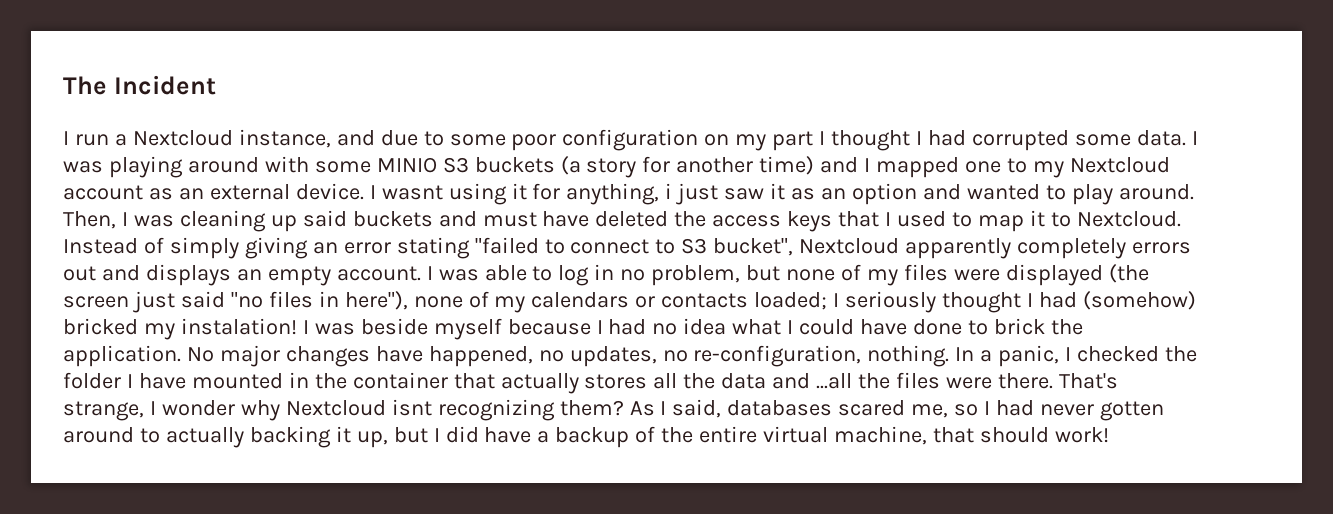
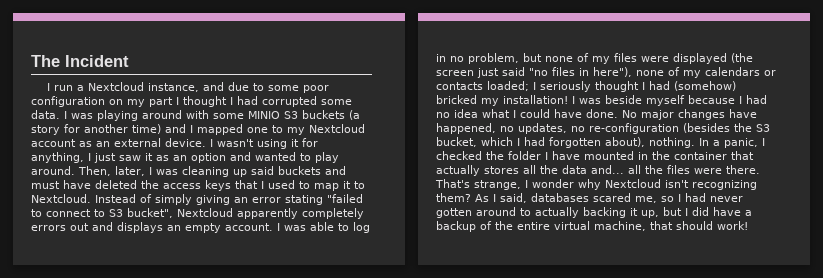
[381,185,443,200] wasnt -> [217,139,254,147] wasn't
[665,183,673,199] i -> [88,153,91,161] I
(116, 220) none -> [115,166,145,176] later,
[180,318,297,335] instalation! -> [503,95,568,104] installation!
[913,318,1083,335] [63,345,181,367] done to brick the application. -> [586,109,618,118] done.
[693,345,862,367] re-configuration, -> [589,123,770,134] [436,137,645,148] re-configuration (besides the S3 bucket, which I had forgotten about),
[772,373,853,389] and ...all -> [591,165,641,174] and... all
[391,399,432,416] isnt -> [665,180,689,188] isn't

